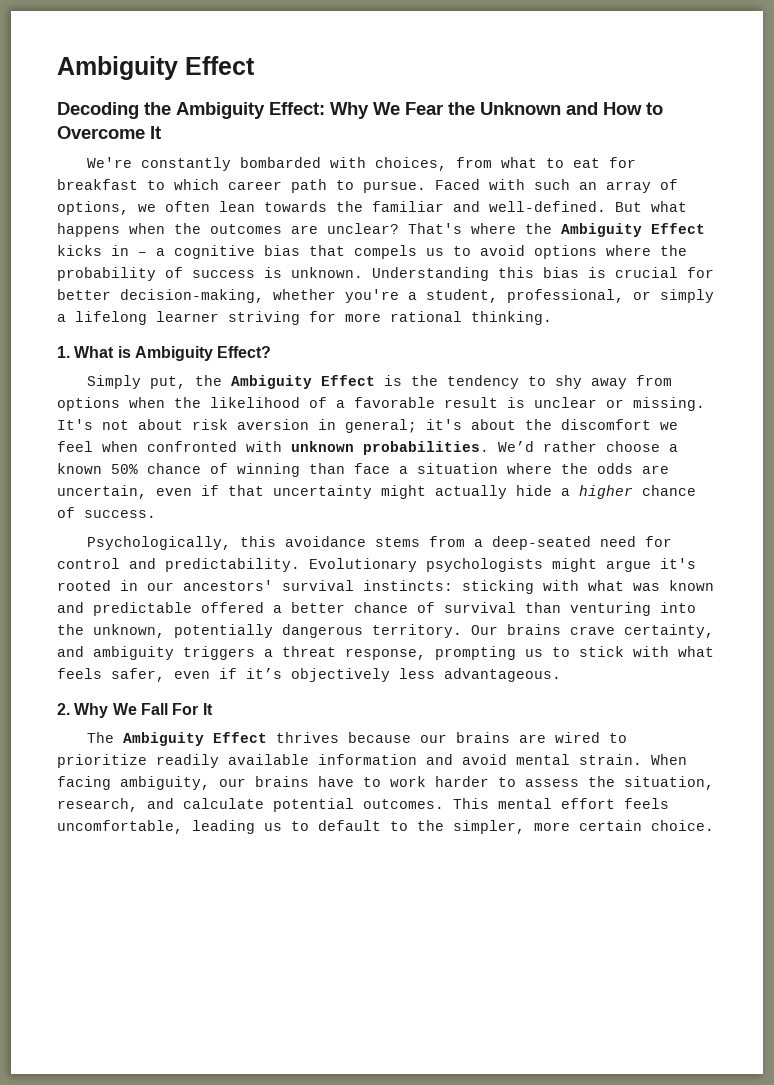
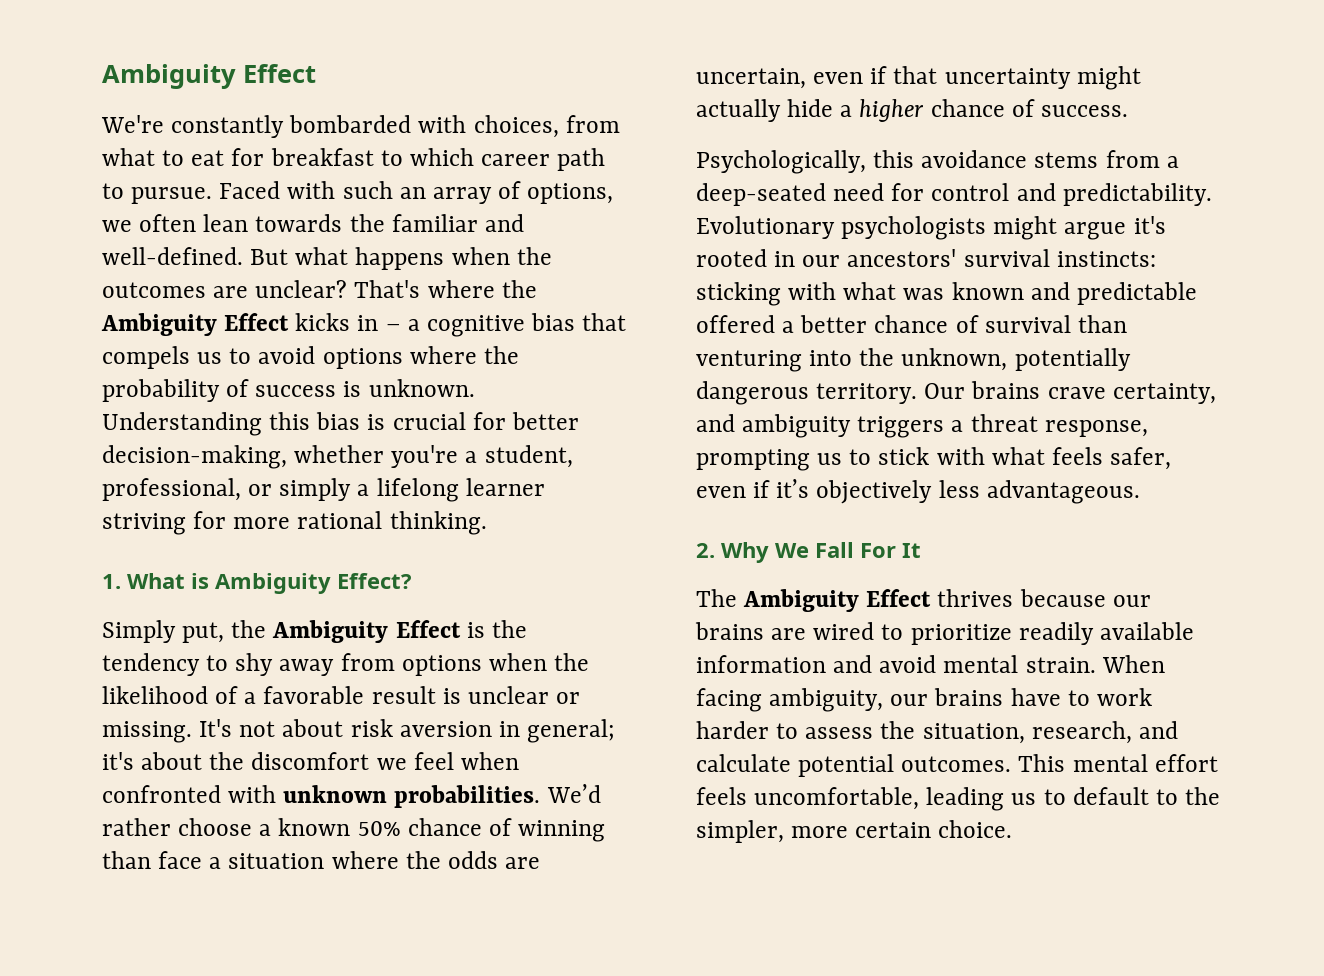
[57,56,255,80] [57,102,663,119] [57,126,161,139] Ambiguity Effect // Decoding the Ambiguity Effect: Why We Fear the Unknown and How to Overcome It -> [102,64,316,89] Ambiguity Effect

